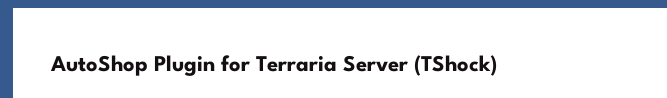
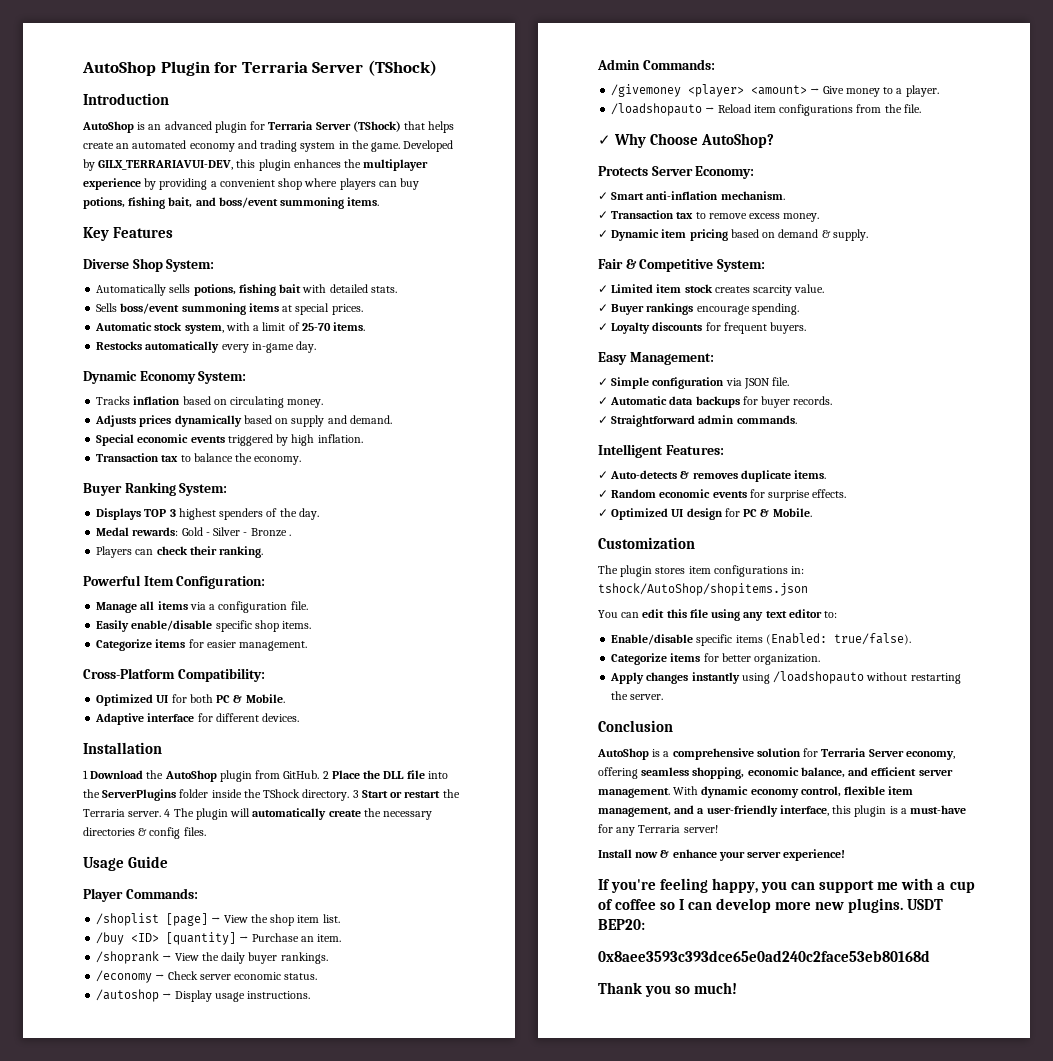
(498, 65) none -> [83,93,169,105] [82,121,455,133] [83,140,454,152] [83,159,429,171] [83,178,420,190] [83,197,380,209] [83,227,174,241] [83,258,215,272] [96,284,397,296] [96,303,363,315] [95,322,366,334] [96,341,317,353] [83,371,247,384] [96,396,324,408] [95,415,392,427] [96,434,363,446] [96,453,302,465] [83,482,228,496] [96,508,319,520] [96,527,291,537] [96,546,264,558] [83,575,266,589] [96,601,308,613] [96,620,312,632] [96,639,308,651] [83,668,265,682] [96,694,285,706] [95,713,300,725] [83,742,162,754] [83,770,448,782] [83,789,460,801] [83,808,433,820] [83,827,206,839] [83,856,169,871] [83,888,198,902] [96,913,340,926] [96,932,342,945] [96,951,328,964] [96,970,318,983] [96,989,311,1002] [597,59,715,70] [611,84,939,97] [611,103,921,116] [598,133,775,148] [598,166,755,179] [598,191,785,200] [598,210,820,222] [598,229,868,241] [598,259,765,272] [598,284,825,296] [598,303,799,315] [598,322,807,334] [598,352,714,365] [598,377,790,389] [598,396,833,408] [598,415,797,427] [598,444,724,458] [598,470,827,482] [598,489,847,501] [598,508,812,520] [598,537,695,549] [598,565,805,577] [598,583,808,596] [598,609,838,621] [611,633,911,646] [611,653,821,665] [610,671,961,684] [611,691,664,700] [598,720,673,732] [597,748,955,760] [598,767,953,779] [598,786,914,798] [598,805,967,817] [598,824,718,836] [598,849,846,861] [598,878,975,893] [598,898,944,913] [598,919,645,930] [598,950,930,962] [598,982,738,997] // Introduction // AutoShop is an advanced plugin for Terraria Server (TShock) that helps create an automated economy and trading system in the game. Developed by GILX_TERRARIAVUI-DEV, this plugin enhances the multiplayer experience by providing a convenient shop where players can buy potions, fishing bait, and boss/event summoning items. // Key Features // Diverse Shop System: // Automatically sells potions, fishing bait with detailed stats. // Sells boss/event summoning items at special prices. // Automatic stock system, with a limit of 25-70 items. // Restocks automatically every in-game day. // Dynamic Economy System: // Tracks inflation based on circulating money. // Adjusts prices dynamically based on supply and demand. // Special economic events triggered by high inflation. // Transaction tax to balance the economy. // Buyer Ranking System: // Displays TOP 3 highest spenders of the day. // Medal rewards: Gold - Silver - Bronze . // Players can check their ranking. // Powerful Item Configuration: // Manage all items via a configuration file. // Easily enable/disable specific shop items. // Categorize items for easier management. // Cross-Platform Compatibility: // Optimized UI for both PC & Mobile. // Adaptive interface for different devices. // Installation // 1 Download the AutoShop plugin from GitHub. 2 Place the DLL file into the ServerPlugins folder inside the TShock directory. 3 Start or restart the Terraria server. 4 The plugin will automatically create the necessary directories & config files. // Usage Guide // Player Commands: // /shoplist [page] → View the shop item list. // /buy <ID> [quantity] → Purchase an item. // /shoprank → View the daily buyer rankings. // /economy → Check server economic status. // /autoshop → Display usage instructions. // Admin Commands: // /givemoney <player> <amount> → Give money to a player. // /loadshopauto → Reload item configurations from the file. // ✓ Why Choose AutoShop? // Protects Server Economy: // ✓ Smart anti-inflation mechanism. // ✓ Transaction tax to remove excess money. // ✓ Dynamic item pricing based on demand & supply. // Fair & Competitive System: // ✓ Limited item stock creates scarcity value. // ✓ Buyer rankings encourage spending. // ✓ Loyalty discounts for frequent buyers. // Easy Management: // ✓ Simple configuration via JSON file. // ✓ Automatic data backups for buyer records. // ✓ Straightforward admin commands. // Intelligent Features: // ✓ Auto-detects & removes duplicate items. // ✓ Random economic events for surprise effects. // ✓ Optimized UI design for PC & Mobile. // Customization // The plugin stores item configurations in: tshock/AutoShop/shopitems.json // You can edit this file using any text editor to: // Enable/disable specific items (Enabled: true/false). // Categorize items for better organization. // Apply changes instantly using /loadshopauto without restarting the server. // Conclusion // AutoShop is a comprehensive solution for Terraria Server economy, offering seamless shopping, economic balance, and efficient server management. With dynamic economy control, flexible item management, and a user-friendly interface, this plugin is a must-have for any Terraria server! // Install now & enhance your server experience! // If you're feeling happy, you can support me with a cup of coffee so I can develop more new plugins. USDT BEP20: // 0x8aee3593c393dce65e0ad240c2face53eb80168d // Thank you so much!

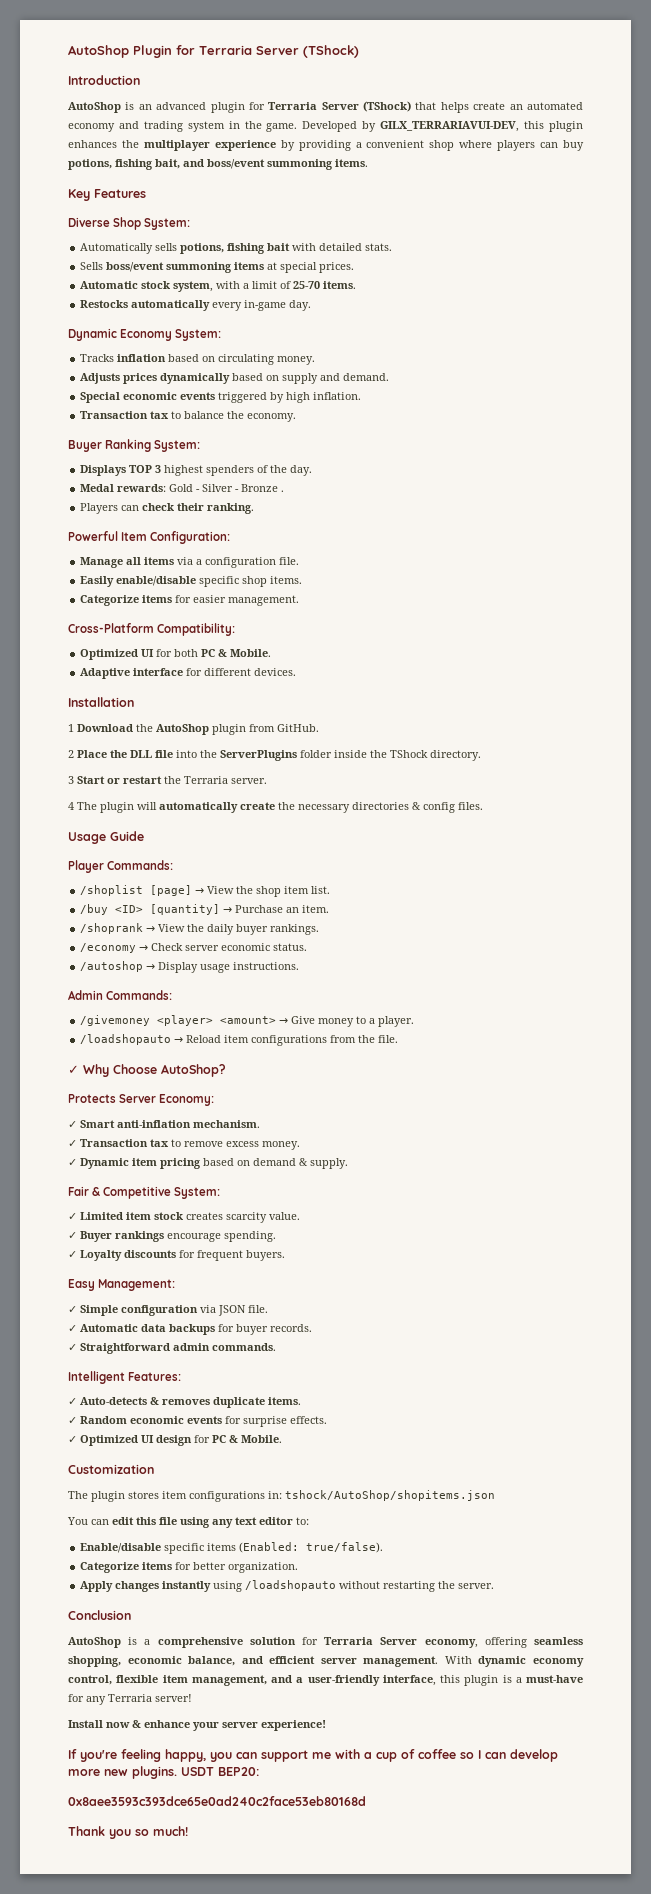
(320, 774) none -> (319, 728) //
(350, 795) none -> (481, 755) //
(162, 814) none -> (267, 781) //

